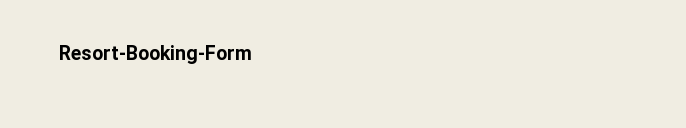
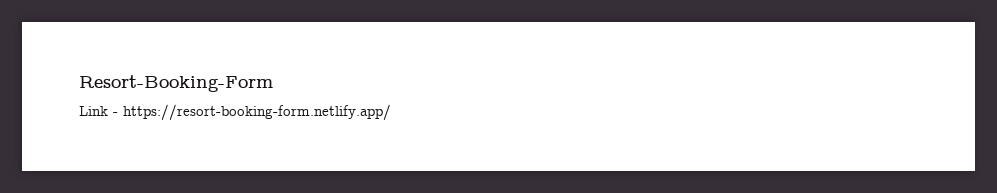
(252, 54) none -> [79,104,391,121] // Link - https://resort-booking-form.netlify.app/

